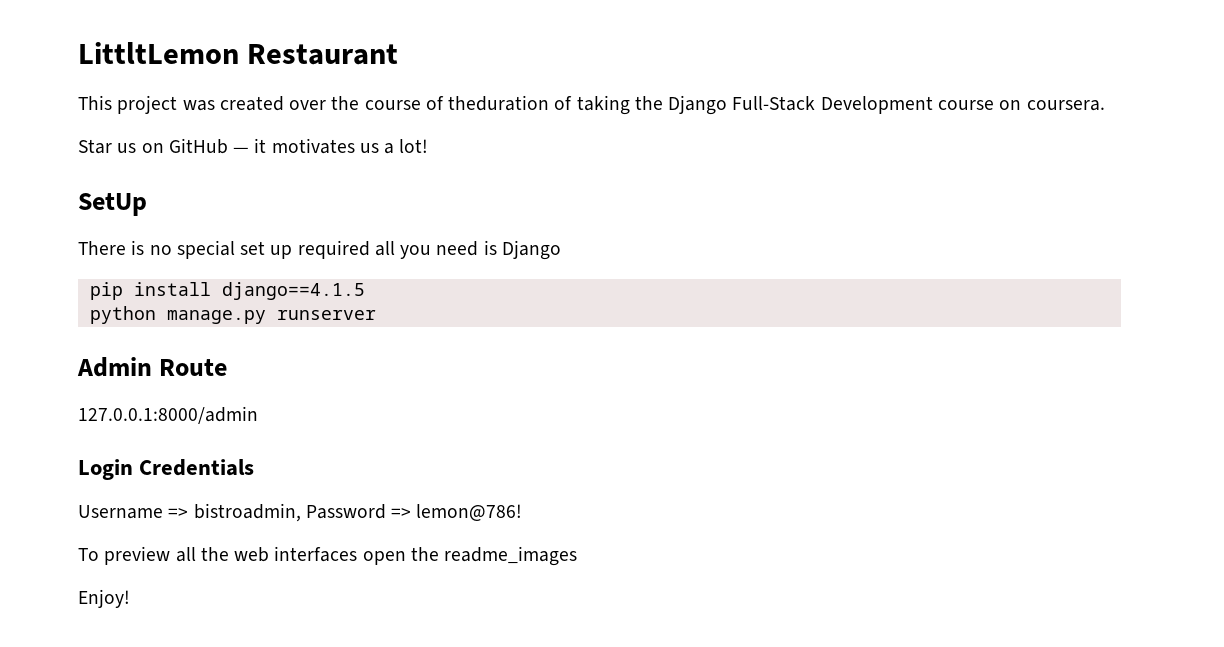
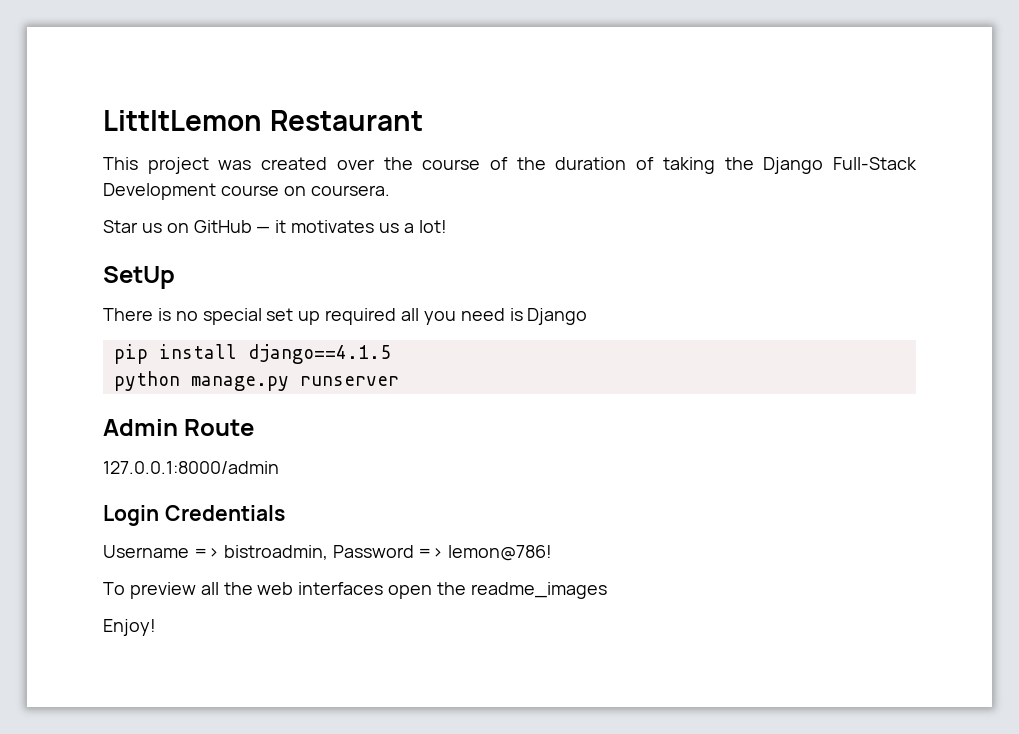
[448,95,550,111] theduration -> [516,157,627,170] the duration

